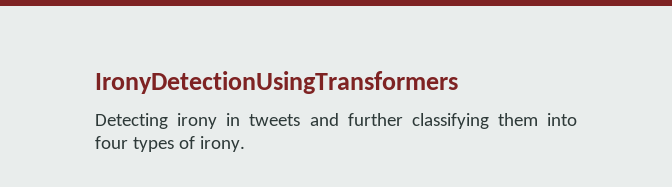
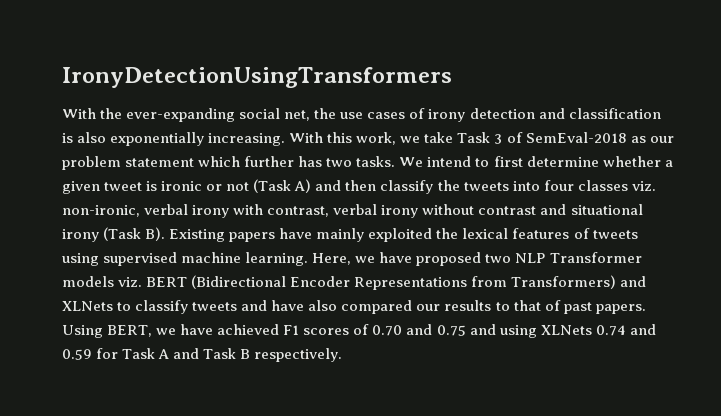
[95,113,577,129] [95,136,245,152] Detecting irony in tweets and further classifying them into four types of irony. -> [62,108,661,122] [62,132,674,146] [62,156,673,170] [62,179,656,194] [62,204,643,218] [62,227,638,242] [62,252,642,266] [62,275,647,290] [62,300,646,314] [62,324,656,338] [62,348,343,362] With the ever-expanding social net, the use cases of irony detection and classification is also exponentially increasing. With this work, we take Task 3 of SemEval-2018 as our problem statement which further has two tasks. We intend to first determine whether a given tweet is ironic or not (Task A) and then classify the tweets into four classes viz. non-ironic, verbal irony with contrast, verbal irony without contrast and situational irony (Task B). Existing papers have mainly exploited the lexical features of tweets using supervised machine learning. Here, we have proposed two NLP Transformer models viz. BERT (Bidirectional Encoder Representations from Transformers) and XLNets to classify tweets and have also compared our results to that of past papers. Using BERT, we have achieved F1 scores of 0.70 and 0.75 and using XLNets 0.74 and 0.59 for Task A and Task B respectively.

